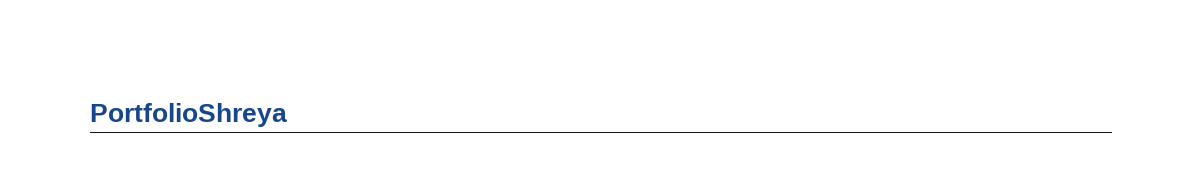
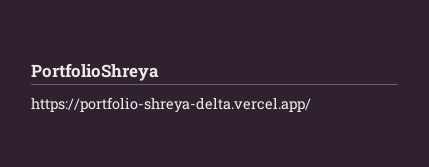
(287, 115) none -> [31,97,311,113] // https://portfolio-shreya-delta.vercel.app/

